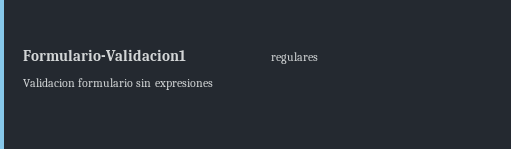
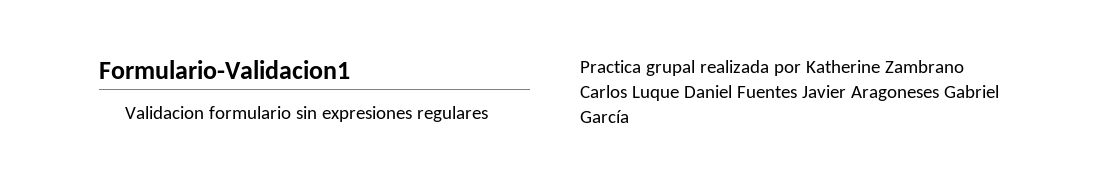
(318, 58) none -> [580,60,964,76] [580,85,999,101] [580,110,629,123] Practica grupal realizada por Katherine Zambrano Carlos Luque Daniel Fuentes Javier Aragoneses Gabriel García

